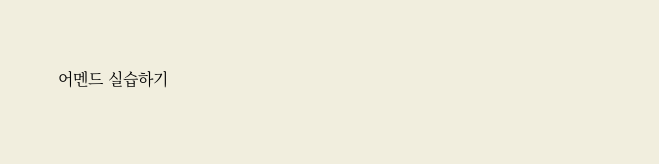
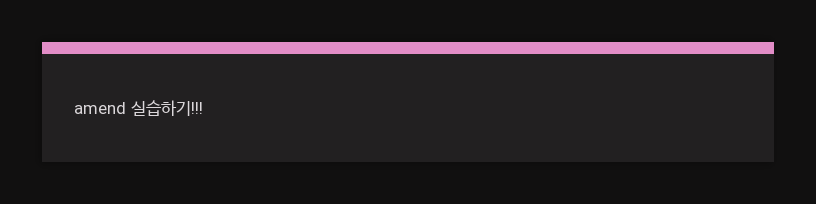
[58,70,168,88] 어멘드 실습하기 -> [74,100,203,116] amend 실습하기!!!

